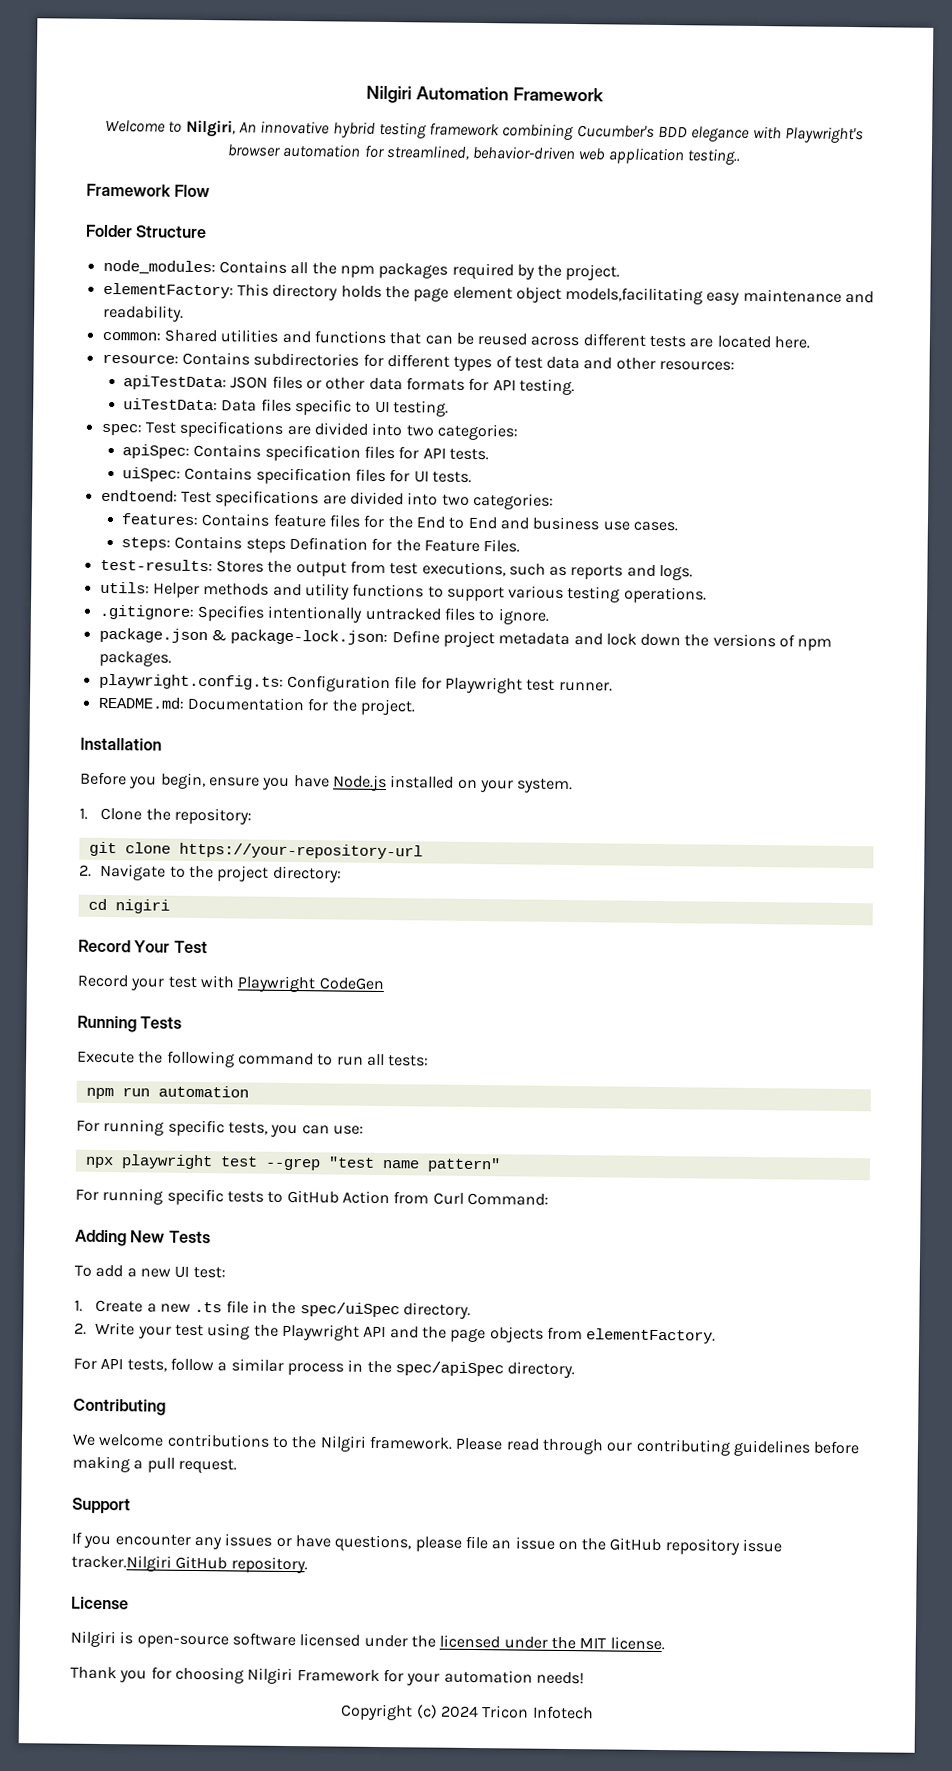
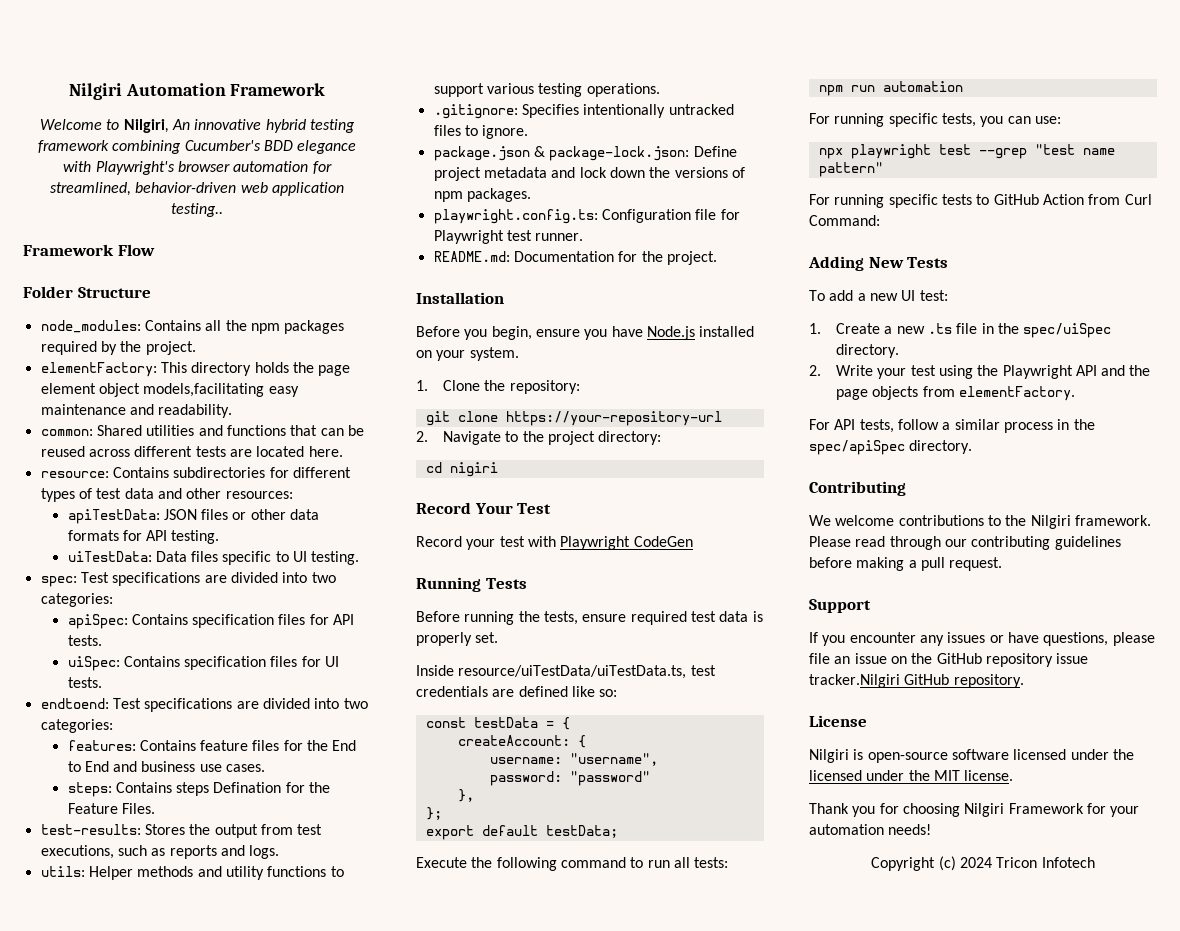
(183, 1022) none -> [416,611,763,625] [416,632,499,646] [416,665,716,679] [416,686,618,697] [425,717,570,730] [457,735,586,748] [489,753,658,766] [489,771,650,786] [457,789,474,802] [425,807,442,820] [425,825,618,840] // Before running the tests, ensure required test data is properly set. // Inside resource/uiTestData/uiTestData.ts, test credentials are defined like so: // const testData = { // createAccount: { // username: "username", // password: "password" // }, // }; // export default testData;

